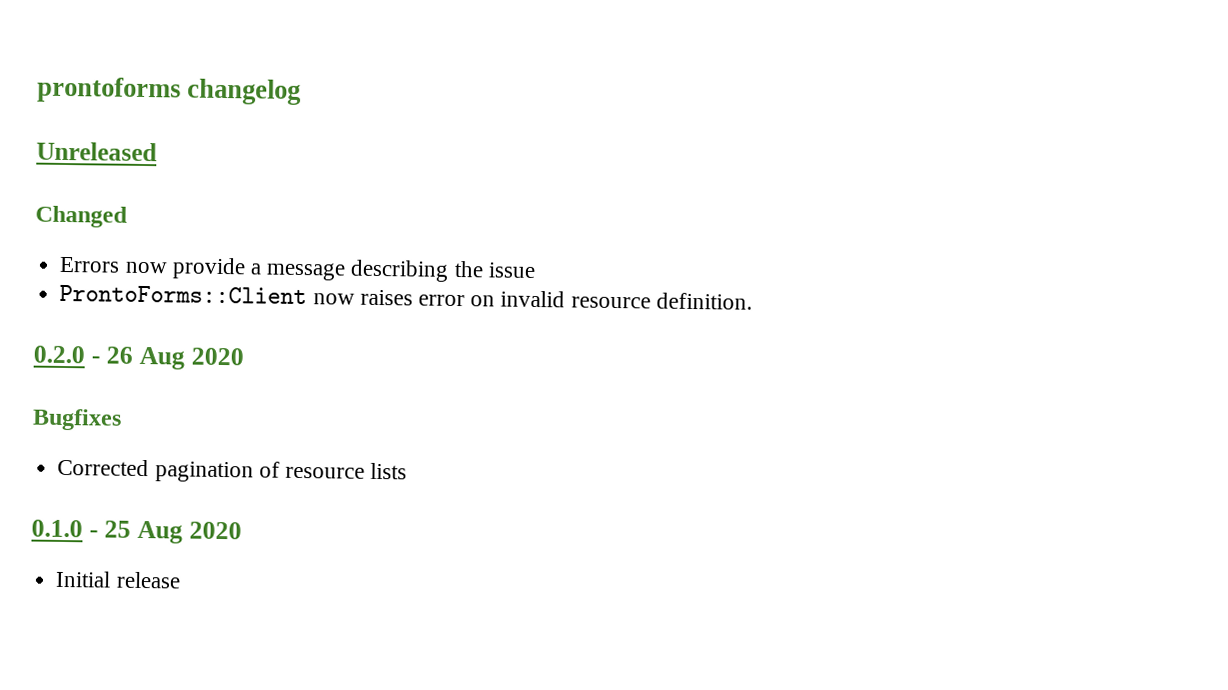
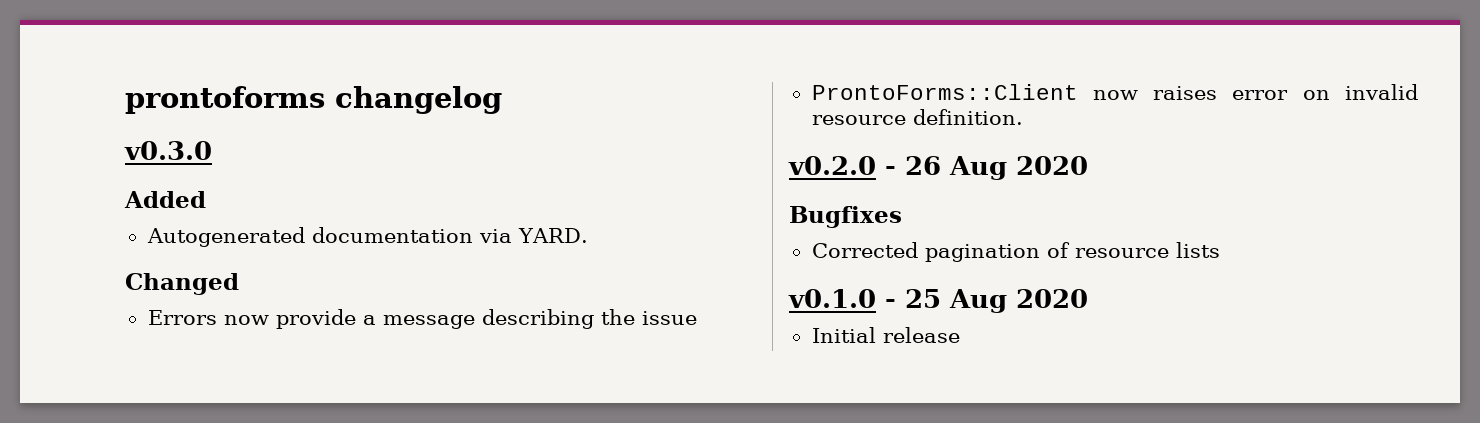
[36,141,157,162] Unreleased -> [124,141,212,160] [124,191,206,208] [146,227,588,247] v0.3.0 // Added // Autogenerated documentation via YARD.
[33,345,85,364] 0.2.0 -> [788,156,876,175] v0.2.0
[31,519,83,538] 0.1.0 -> [788,289,876,308] v0.1.0

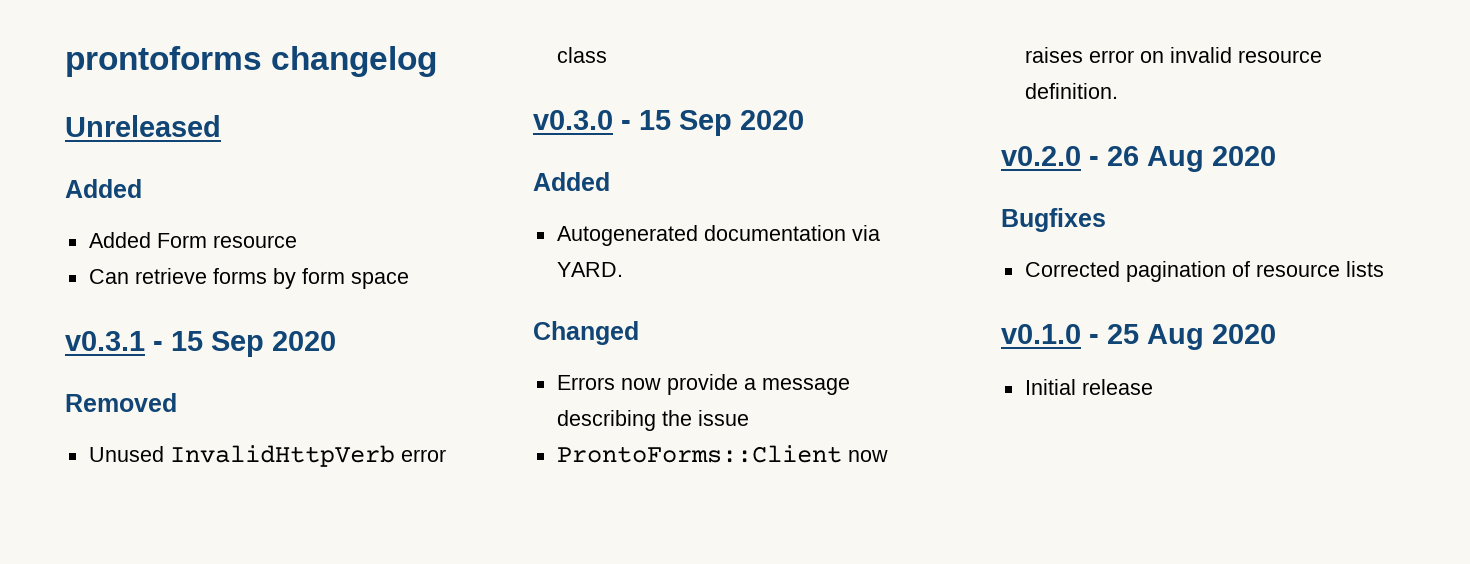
[124,141,212,160] v0.3.0 -> [65,115,221,137] [65,179,142,198] [88,232,297,248] [88,268,409,289] [65,331,336,357] [65,393,177,412] [88,445,446,467] [556,47,607,63] [533,110,804,136] Unreleased // Added // Added Form resource // Can retrieve forms by form space // v0.3.1 - 15 Sep 2020 // Removed // Unused InvalidHttpVerb error class // v0.3.0 - 15 Sep 2020

